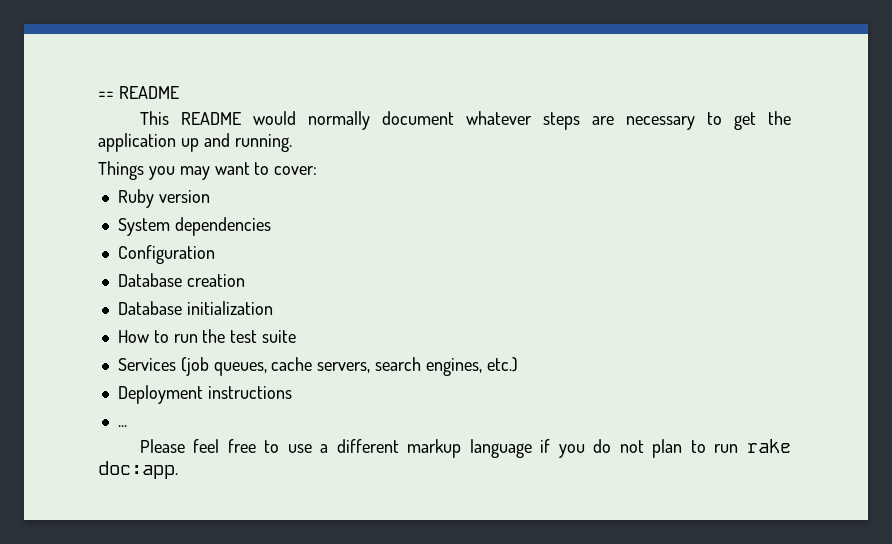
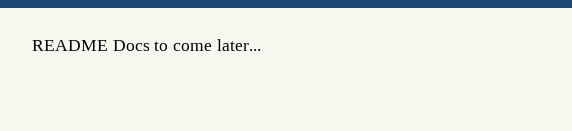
[98,86,179,99] [139,111,792,130] [98,133,292,152] [98,161,318,180] [117,189,210,208] [117,217,271,236] [117,245,215,264] [117,273,245,287] [117,301,273,315] [117,329,297,343] [117,357,518,376] [117,385,292,404] [117,425,127,427] [139,439,791,458] [98,461,178,479] == README // This README would normally document whatever steps are necessary to get the application up and running. // Things you may want to cover: // Ruby version // System dependencies // Configuration // Database creation // Database initialization // How to run the test suite // Services (job queues, cache servers, search engines, etc.) // Deployment instructions // ... // Please feel free to use a different markup language if you do not plan to run rake doc:app. -> [32,39,261,51] README Docs to come later...

